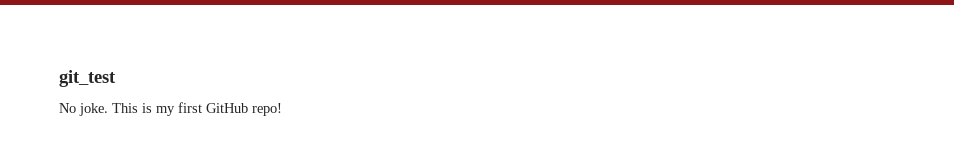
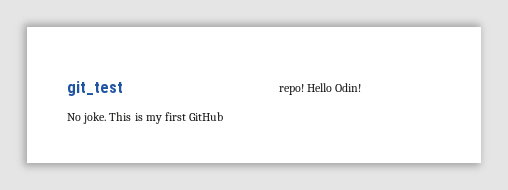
(282, 109) none -> [307,83,362,92] Hello Odin!

